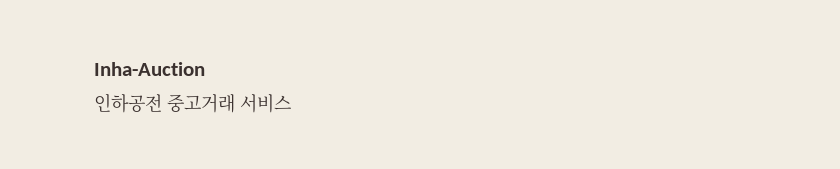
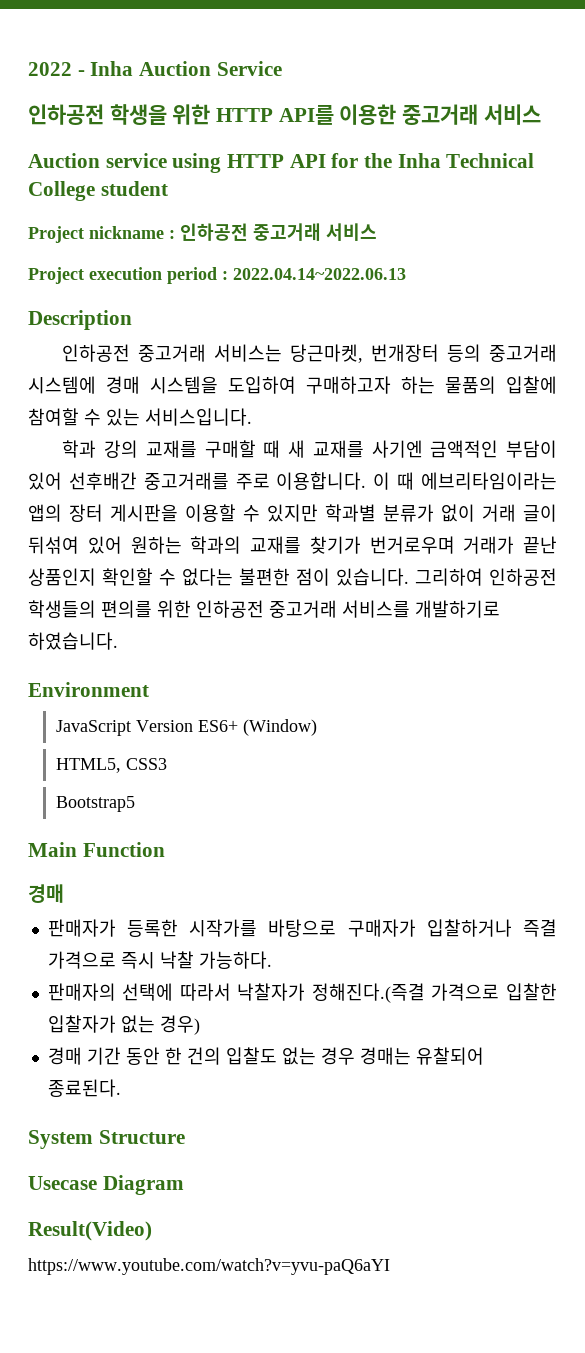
[94,62,205,76] [94,93,291,113] Inha-Auction // 인하공전 중고거래 서비스 -> [28,61,282,76] [28,104,541,125] [28,153,535,173] [28,181,168,201] [28,223,377,243] [28,267,406,284] [28,310,132,330] [62,344,557,363] [28,376,557,394] [28,408,252,426] [62,440,558,458] [28,472,557,490] [28,504,557,522] [28,536,557,554] [28,568,557,586] [28,600,500,618] [28,632,118,650] [28,682,149,697] [56,719,318,736] [56,758,168,773] [56,796,136,812] [28,842,165,857] [28,884,64,903] [47,919,557,937] [47,951,272,969] [47,983,557,1003] [47,1015,200,1035] [47,1047,484,1065] [47,1079,121,1097] [28,1130,185,1149] [28,1175,184,1195] [28,1221,152,1241] [28,1258,390,1275] 2022 - Inha Auction Service // 인하공전 학생을 위한 HTTP API를 이용한 중고거래 서비스 // Auction service using HTTP API for the Inha Technical College student // Project nickname : 인하공전 중고거래 서비스 // Project execution period : 2022.04.14~2022.06.13 // Description // 인하공전 중고거래 서비스는 당근마켓, 번개장터 등의 중고거래 시스템에 경매 시스템을 도입하여 구매하고자 하는 물품의 입찰에 참여할 수 있는 서비스입니다. // 학과 강의 교재를 구매할 때 새 교재를 사기엔 금액적인 부담이 있어 선후배간 중고거래를 주로 이용합니다. 이 때 에브리타임이라는 앱의 장터 게시판을 이용할 수 있지만 학과별 분류가 없이 거래 글이 뒤섞여 있어 원하는 학과의 교재를 찾기가 번거로우며 거래가 끝난 상품인지 확인할 수 없다는 불편한 점이 있습니다. 그리하여 인하공전 학생들의 편의를 위한 인하공전 중고거래 서비스를 개발하기로 하였습니다. // Environment // JavaScript Version ES6+ (Window) // HTML5, CSS3 // Bootstrap5 // Main Function // 경매 // 판매자가 등록한 시작가를 바탕으로 구매자가 입찰하거나 즉결 가격으로 즉시 낙찰 가능하다. // 판매자의 선택에 따라서 낙찰자가 정해진다.(즉결 가격으로 입찰한 입찰자가 없는 경우) // 경매 기간 동안 한 건의 입찰도 없는 경우 경매는 유찰되어 종료된다. // System Structure // Usecase Diagram // Result(Video) // https://www.youtube.com/watch?v=yvu-paQ6aYI

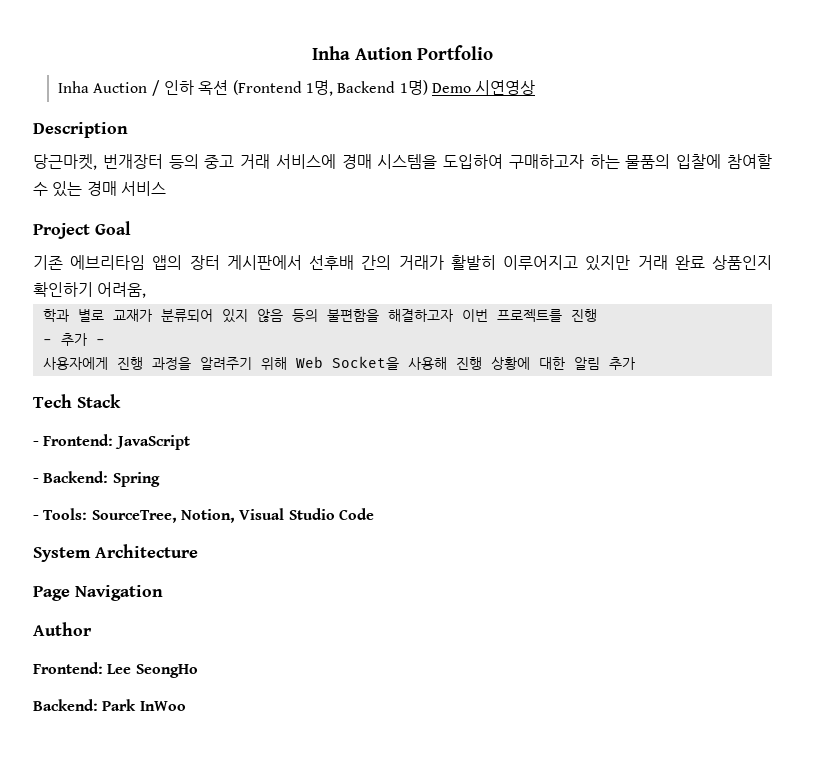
[28,61,282,76] [28,104,541,125] [28,153,535,173] [28,181,168,201] [28,223,377,243] [28,267,406,284] [28,310,132,330] [62,344,557,363] [28,376,96,394] 2022 - Inha Auction Service // 인하공전 학생을 위한 HTTP API를 이용한 중고거래 서비스 // Auction service using HTTP API for the Inha Technical College student // Project nickname : 인하공전 중고거래 서비스 // Project execution period : 2022.04.14~2022.06.13 // Description // 인하공전 중고거래 서비스는 당근마켓, 번개장터 등의 중고거래 시스템에 -> [312,45,493,60] [58,80,536,96] [33,122,128,138] [33,154,336,170] Inha Aution Portfolio // Inha Auction / 인하 옥션 (Frontend 1명, Backend 1명) Demo 시연영상 // Description // 당근마켓, 번개장터 등의 중고 거래 서비스에
[145,408,252,426] [62,440,558,458] [28,472,557,490] [28,504,557,522] [28,536,557,554] [28,568,557,586] [28,600,500,618] [28,632,118,650] [28,682,149,697] [56,719,318,736] [56,758,168,773] [56,796,136,812] [28,842,165,857] [28,884,64,903] [47,919,557,937] [47,951,272,969] [47,983,557,1003] [47,1015,200,1035] [47,1047,484,1065] [47,1079,121,1097] [28,1130,185,1149] [28,1175,184,1195] [28,1221,152,1241] [28,1258,390,1275] 서비스입니다. // 학과 강의 교재를 구매할 때 새 교재를 사기엔 금액적인 부담이 있어 선후배간 중고거래를 주로 이용합니다. 이 때 에브리타임이라는 앱의 장터 게시판을 이용할 수 있지만 학과별 분류가 없이 거래 글이 뒤섞여 있어 원하는 학과의 교재를 찾기가 번거로우며 거래가 끝난 상품인지 확인할 수 없다는 불편한 점이 있습니다. 그리하여 인하공전 학생들의 편의를 위한 인하공전 중고거래 서비스를 개발하기로 하였습니다. // Environment // JavaScript Version ES6+ (Window) // HTML5, CSS3 // Bootstrap5 // Main Function // 경매 // 판매자가 등록한 시작가를 바탕으로 구매자가 입찰하거나 즉결 가격으로 즉시 낙찰 가능하다. // 판매자의 선택에 따라서 낙찰자가 정해진다.(즉결 가격으로 입찰한 입찰자가 없는 경우) // 경매 기간 동안 한 건의 입찰도 없는 경우 경매는 유찰되어 종료된다. // System Structure // Usecase Diagram // Result(Video) // https://www.youtube.com/watch?v=yvu-paQ6aYI -> [86,181,166,196] [33,221,131,239] [33,255,773,271] [33,282,147,298] [42,309,597,323] [42,333,105,346] [42,356,635,370] [33,394,121,408] [33,434,190,450] [33,471,160,487] [33,508,374,523] [33,544,198,562] [33,585,163,601] [33,622,92,636] [33,662,198,678] [33,699,186,711] 경매 서비스 // Project Goal // 기존 에브리타임 앱의 장터 게시판에서 선후배 간의 거래가 활발히 이루어지고 있지만 거래 완료 상품인지 확인하기 어려움, // 학과 별로 교재가 분류되어 있지 않음 등의 불편함을 해결하고자 이번 프로젝트를 진행 // - 추가 - // 사용자에게 진행 과정을 알려주기 위해 Web Socket을 사용해 진행 상황에 대한 알림 추가 // Tech Stack // - Frontend: JavaScript // - Backend: Spring // - Tools: SourceTree, Notion, Visual Studio Code // System Architecture // Page Navigation // Author // Frontend: Lee SeongHo // Backend: Park InWoo

